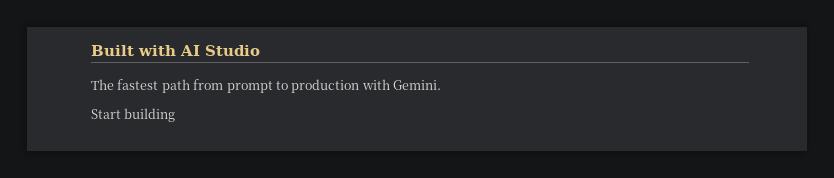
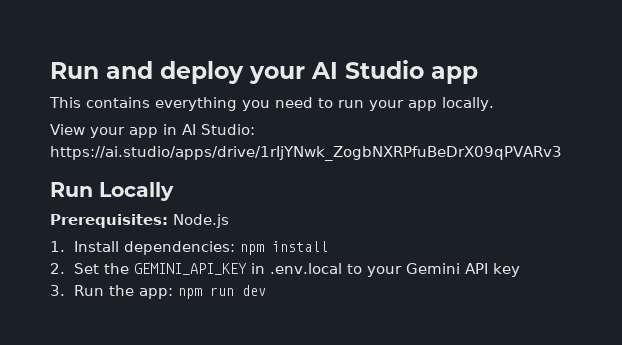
[91,45,260,56] [91,79,441,93] [91,108,176,122] Built with AI Studio // The fastest path from prompt to production with Gemini. // Start building -> [50,60,478,84] [49,97,494,111] [50,124,255,138] [50,146,562,161] [50,182,174,201] [50,214,229,228] [50,241,329,255] [50,263,521,277] [50,285,267,299] Run and deploy your AI Studio app // This contains everything you need to run your app locally. // View your app in AI Studio: https://ai.studio/apps/drive/1rIjYNwk_ZogbNXRPfuBeDrX09qPVARv3 // Run Locally // Prerequisites: Node.js // 1. Install dependencies: npm install // 2. Set the GEMINI_API_KEY in .env.local to your Gemini API key // 3. Run the app: npm run dev

